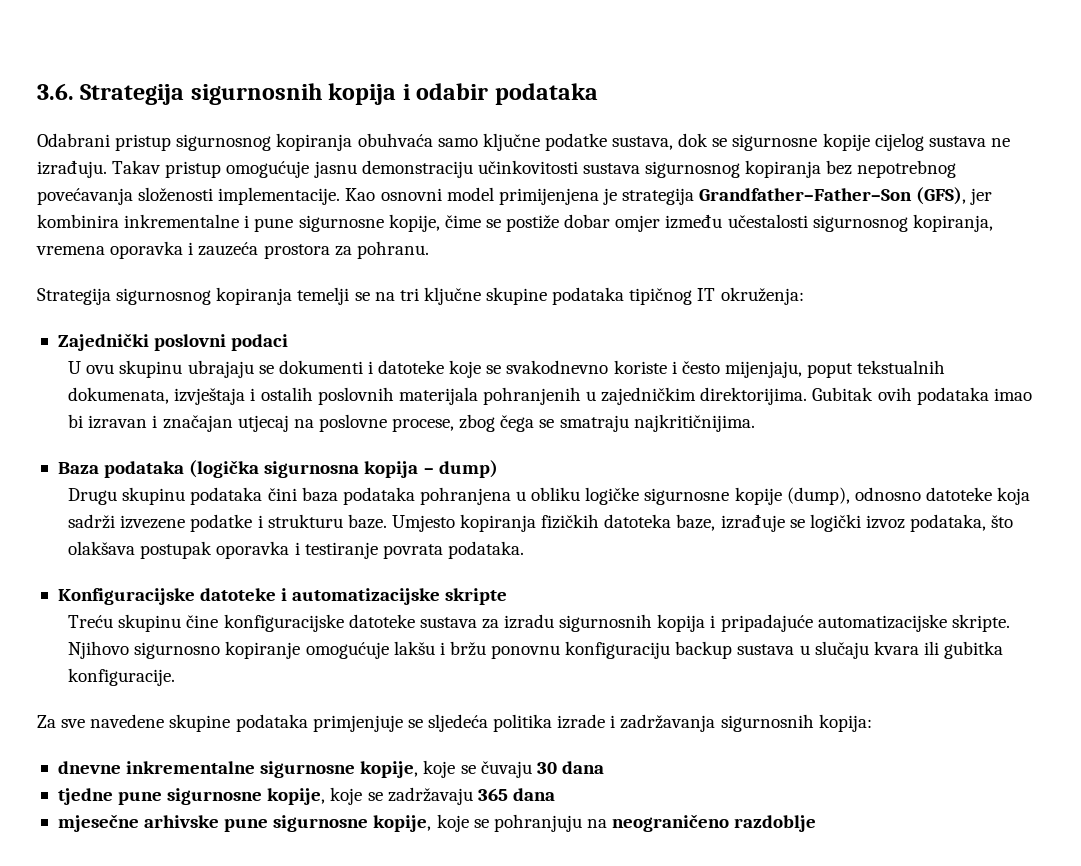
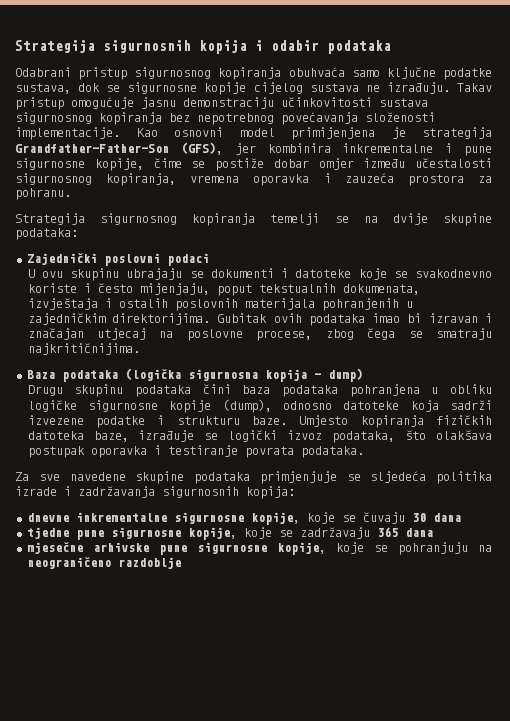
[37,83,74,100] 3.6. -> (15, 46) none
[399,287,804,305] tri ključne skupine podataka tipičnog IT okruženja: -> [392,213,493,226] [15,228,78,240] dvije skupine podataka:
[57,588,508,605] [68,614,1010,632] [68,641,1004,659] [68,668,176,686] // Konfiguracijske datoteke i automatizacijske skripte // Treću skupinu čine konfiguracijske datoteke sustava za izradu sigurnosnih kopija i pripadajuće automatizacijske skripte. Njihovo sigurnosno kopiranje omogućuje lakšu i bržu ponovnu konfiguraciju backup sustava u slučaju kvara ili gubitka konfiguracije. -> (364, 452) none

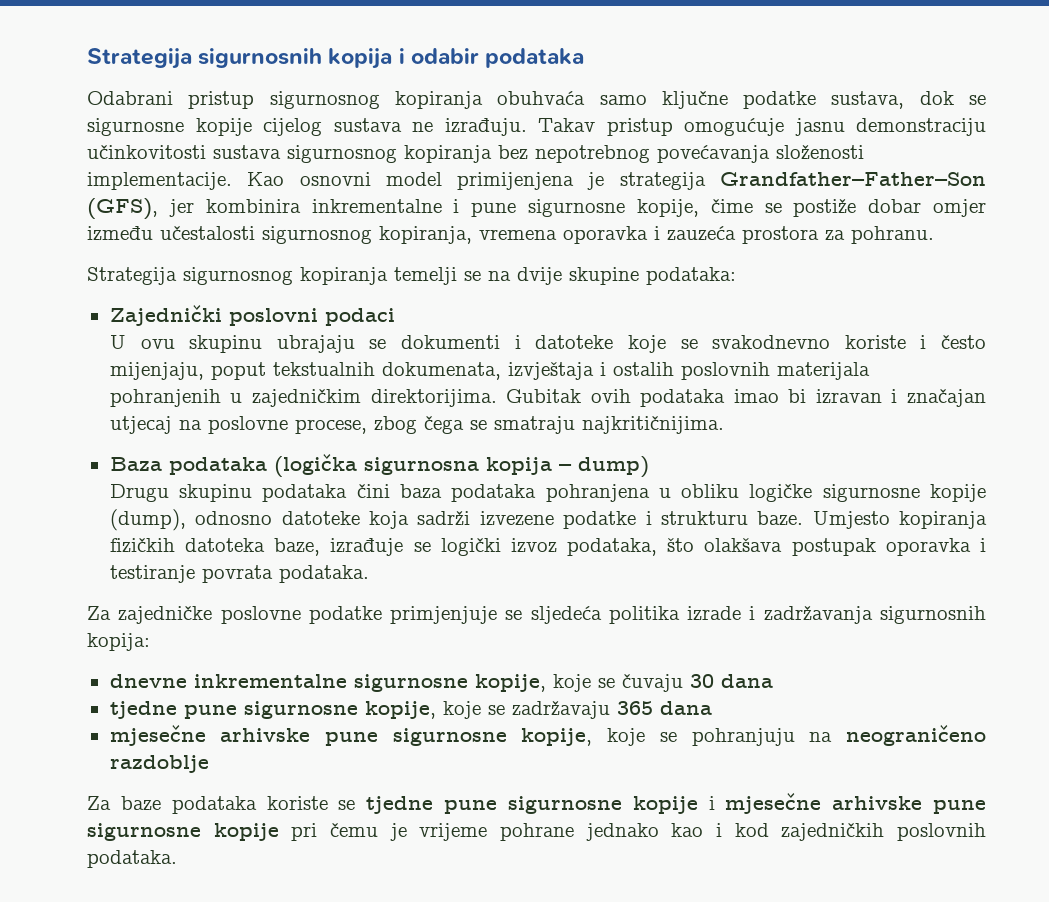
[38,471,250,484] sve navedene skupine podataka -> [118,606,382,624] zajedničke poslovne podatke
(181, 563) none -> [87,793,987,814] [87,823,986,841] [87,850,177,868] // Za baze podataka koriste se tjedne pune sigurnosne kopije i mjesečne arhivske pune sigurnosne kopije pri čemu je vrijeme pohrane jednako kao i kod zajedničkih poslovnih podataka.

